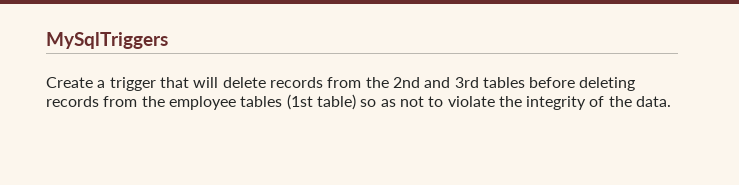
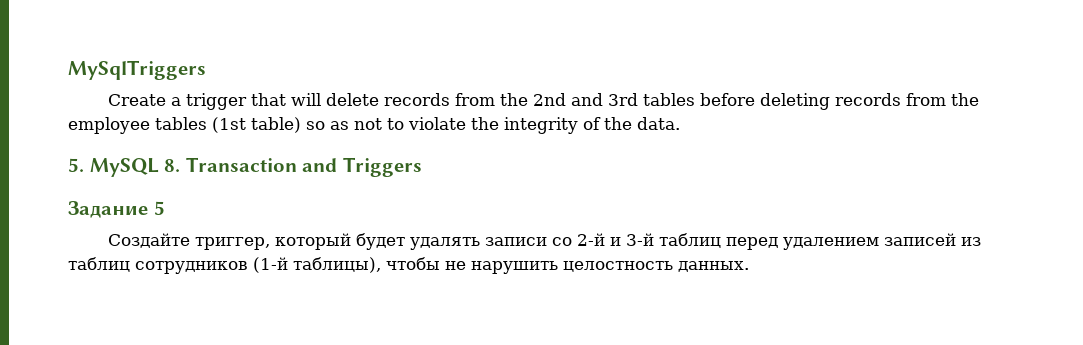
(672, 101) none -> [68,157,422,177] [68,201,165,218] [107,233,981,250] [68,257,749,274] // 5. MySQL 8. Transaction and Triggers // Задание 5 // Создайте триггер, который будет удалять записи со 2-й и 3-й таблиц перед удалением записей из таблиц сотрудников (1-й таблицы), чтобы не нарушить целостность данных.

